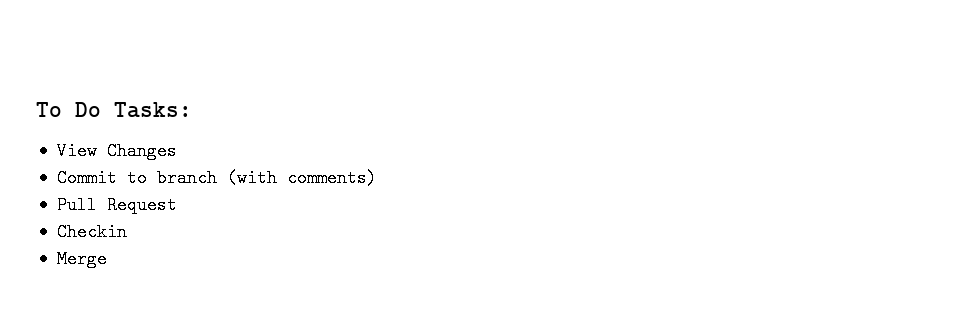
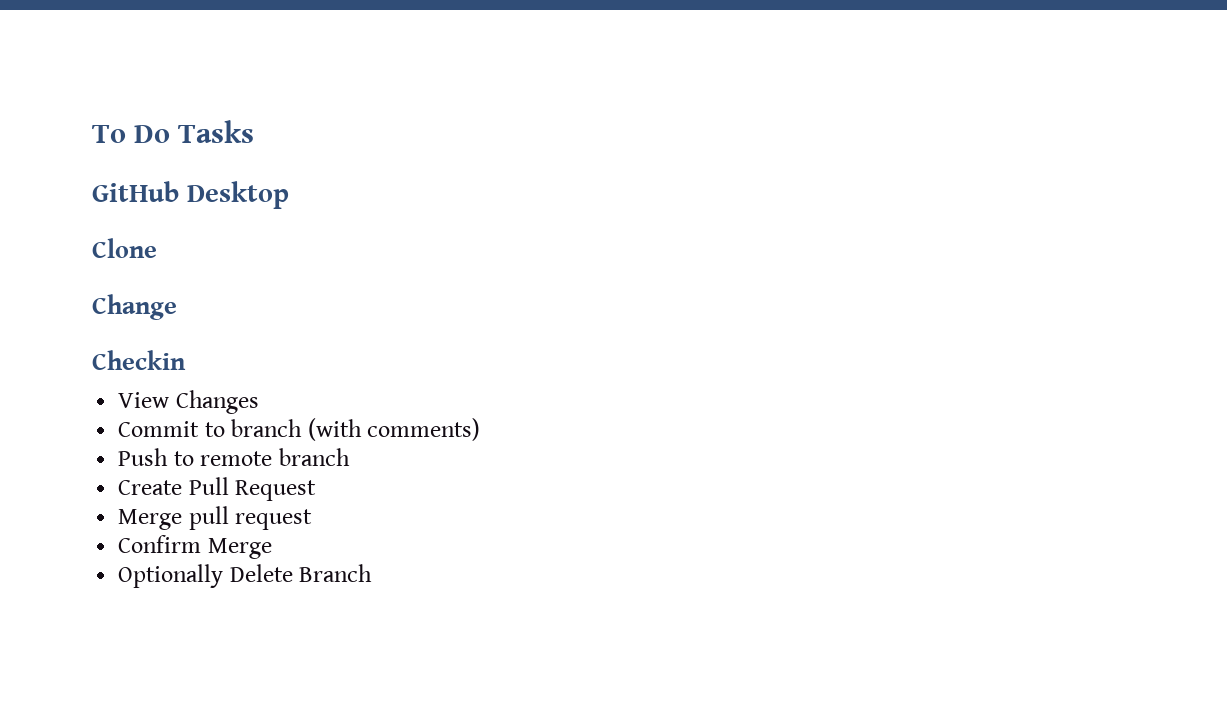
[114,102,192,118] Tasks: -> [178,120,255,143] [92,181,289,209] [92,238,157,258] [92,294,177,320] [92,350,186,370] Tasks // GitHub Desktop // Clone // Change // Checkin
[56,196,177,214] [56,223,127,241] [56,250,107,268] Pull Request // Checkin // Merge -> [118,448,350,466] [118,477,317,501] [118,506,313,530] [118,535,272,559] [118,564,373,588] Push to remote branch // Create Pull Request // Merge pull request // Confirm Merge // Optionally Delete Branch

